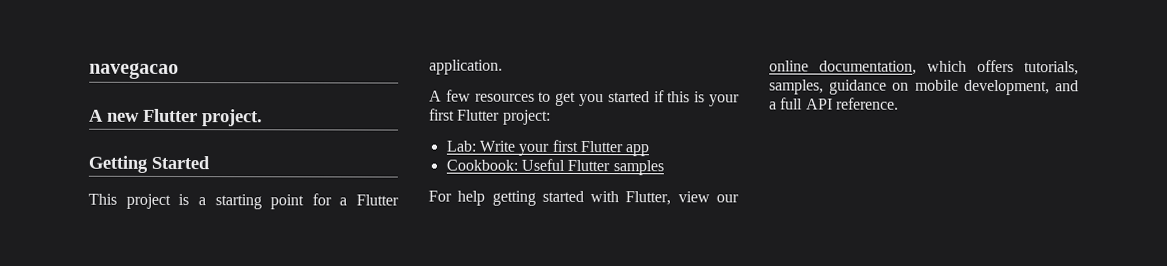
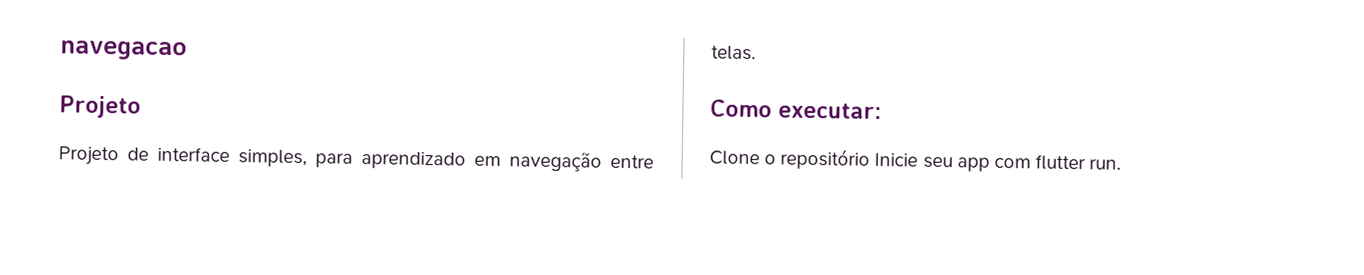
[89,108,263,127] [88,155,210,173] [88,193,399,210] [429,59,503,75] [429,89,740,107] [429,108,551,125] [445,139,650,157] [445,158,664,176] [428,190,739,206] [769,59,1079,76] [769,79,1079,96] [769,97,899,110] A new Flutter project. // Getting Started // This project is a starting point for a Flutter application. // A few resources to get you started if this is your first Flutter project: // Lab: Write your first Flutter app // Cookbook: Useful Flutter samples // For help getting started with Flutter, view our online documentation, which offers tutorials, samples, guidance on mobile development, and a full API reference. -> [59,95,141,119] [58,146,654,172] [711,45,756,61] [710,99,882,120] [709,148,1122,172] Projeto // Projeto de interface simples, para aprendizado em navegação entre telas. // Como executar: // Clone o repositório Inicie seu app com flutter run.

